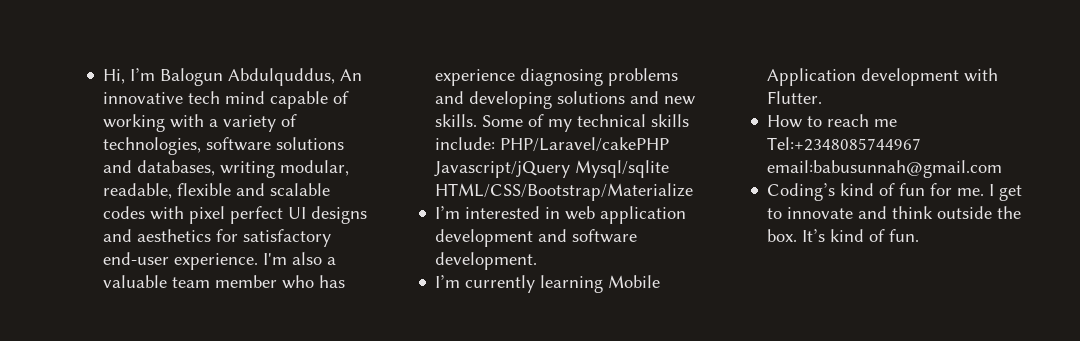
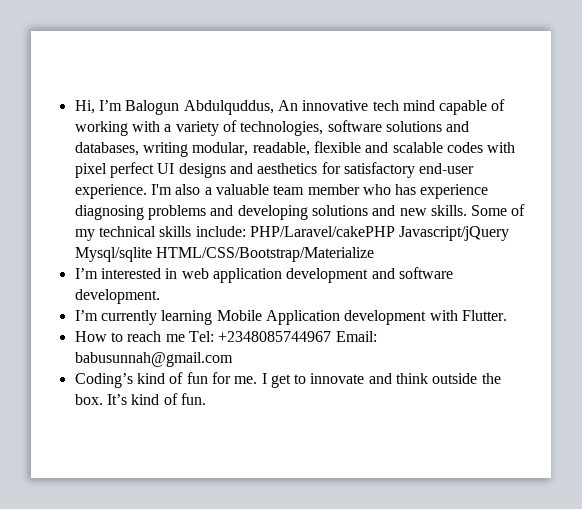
[767,137,922,151] [767,160,1003,178] Tel:+2348085744967 email:babusunnah@gmail.com -> [188,331,377,342] [74,352,233,367] Tel: +2348085744967 Email: babusunnah@gmail.com

